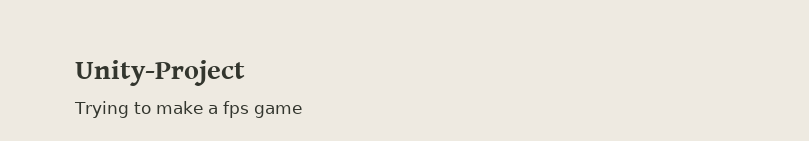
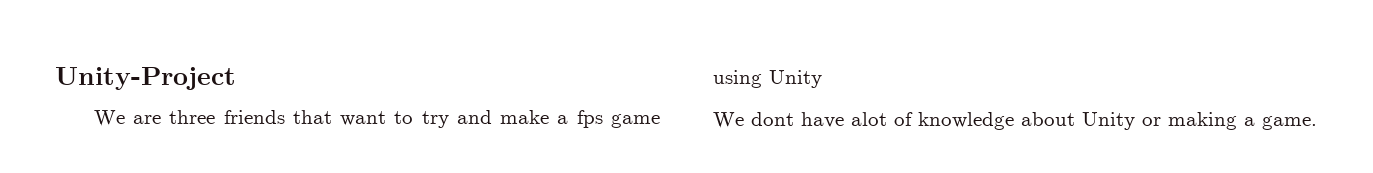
[74,101,302,118] Trying to make a fps game -> [93,110,660,128] [713,70,822,88] [713,112,1317,130] We are three friends that want to try and make a fps game using Unity // We dont have alot of knowledge about Unity or making a game.

